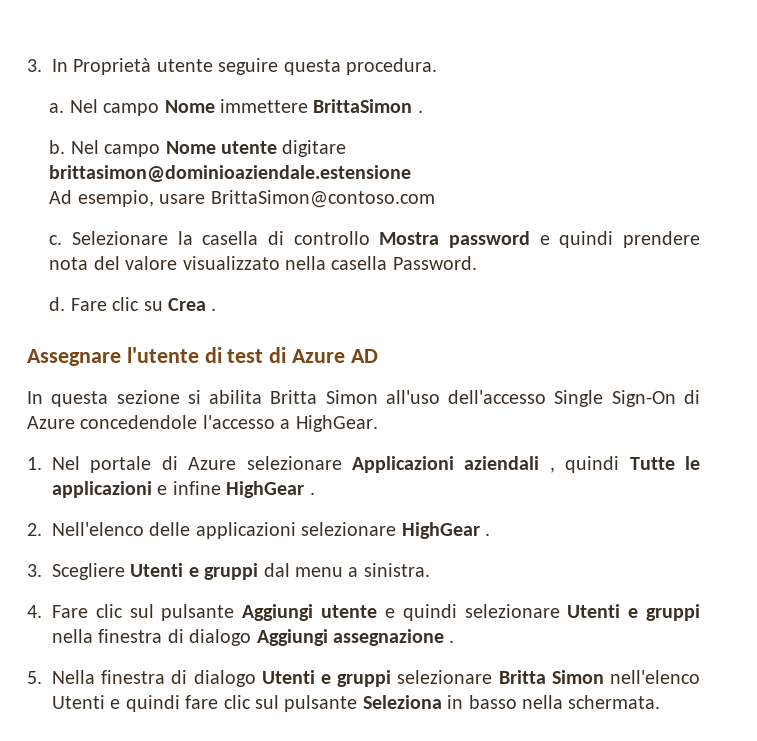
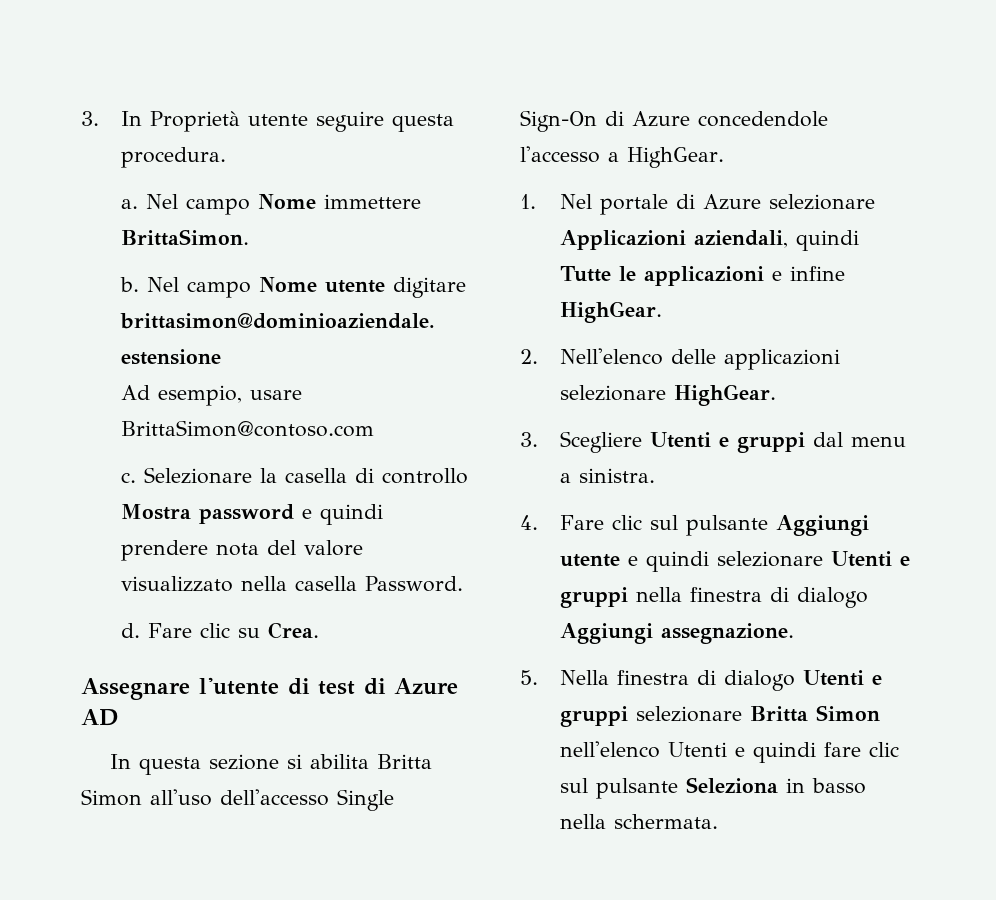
[313,99,423,113] BrittaSimon . -> [120,229,249,246] BrittaSimon.
[167,298,217,311] Crea . -> [267,622,319,639] Crea.
[464,456,555,473] aziendali , -> [693,230,788,248] aziendali,
[226,481,315,498] HighGear . -> [559,301,662,323] HighGear.
[401,522,490,539] HighGear . -> [673,384,776,406] HighGear.
[333,629,455,646] assegnazione . -> [660,623,794,644] assegnazione.

